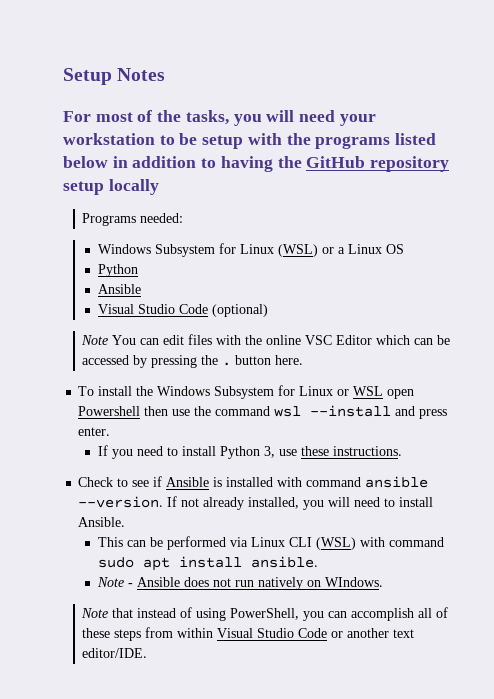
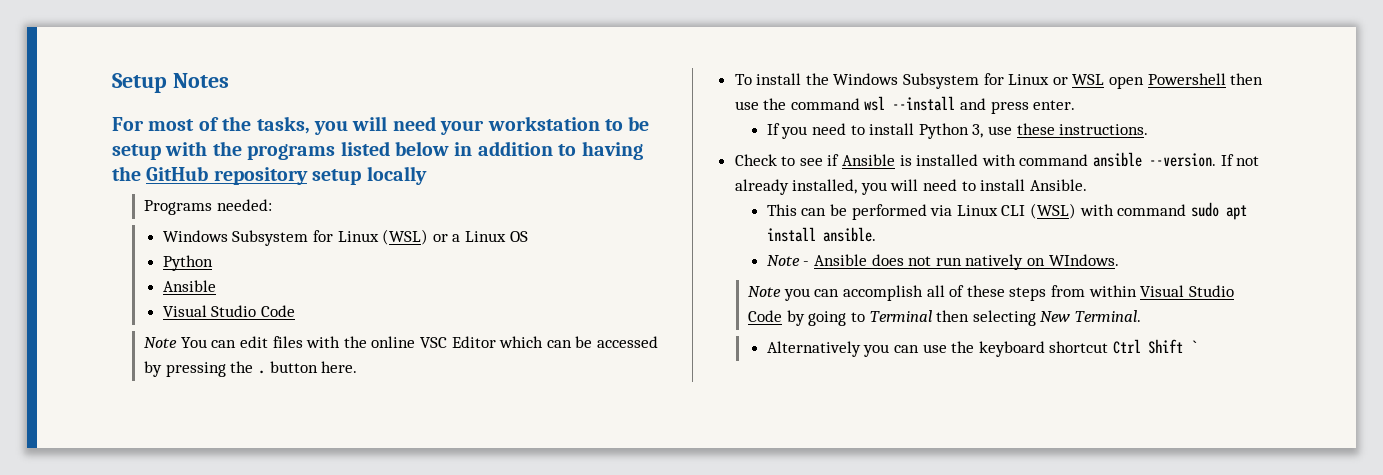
[211,304,268,317] (optional) -> (296, 311) none
[112,607,300,621] that instead of using PowerShell, -> (782, 291) none
[331,628,415,638] [82,648,148,658] or another text editor/IDE. -> [786,310,1141,326] [766,339,1198,357] by going to Terminal then selecting New Terminal. // Alternatively you can use the keyboard shortcut Ctrl Shift `

